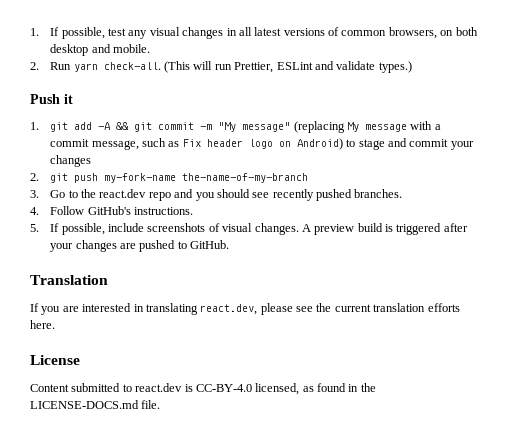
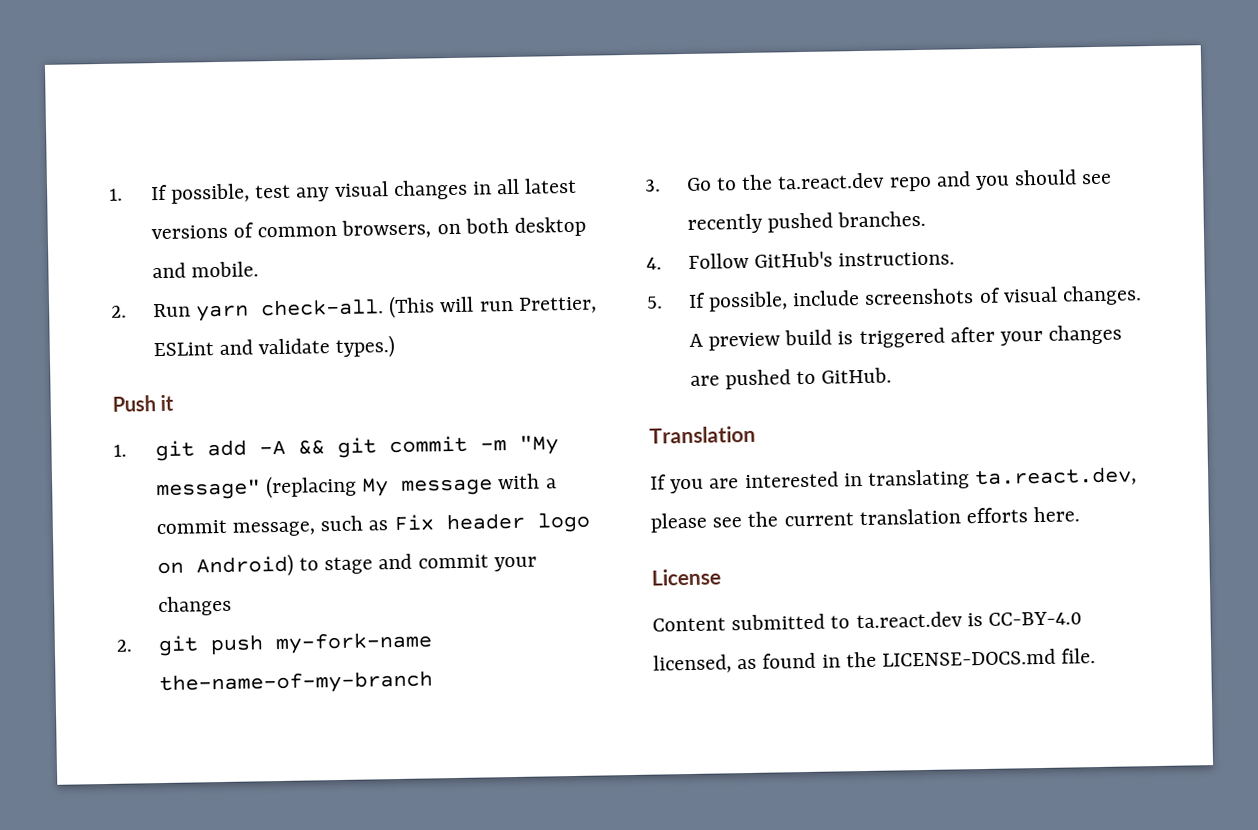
[99,189,147,198] react.dev -> [777,172,886,190] ta.react.dev
[200,304,258,315] react.dev, -> [974,466,1138,488] ta.react.dev,
[135,383,183,392] react.dev -> [855,611,963,629] ta.react.dev

